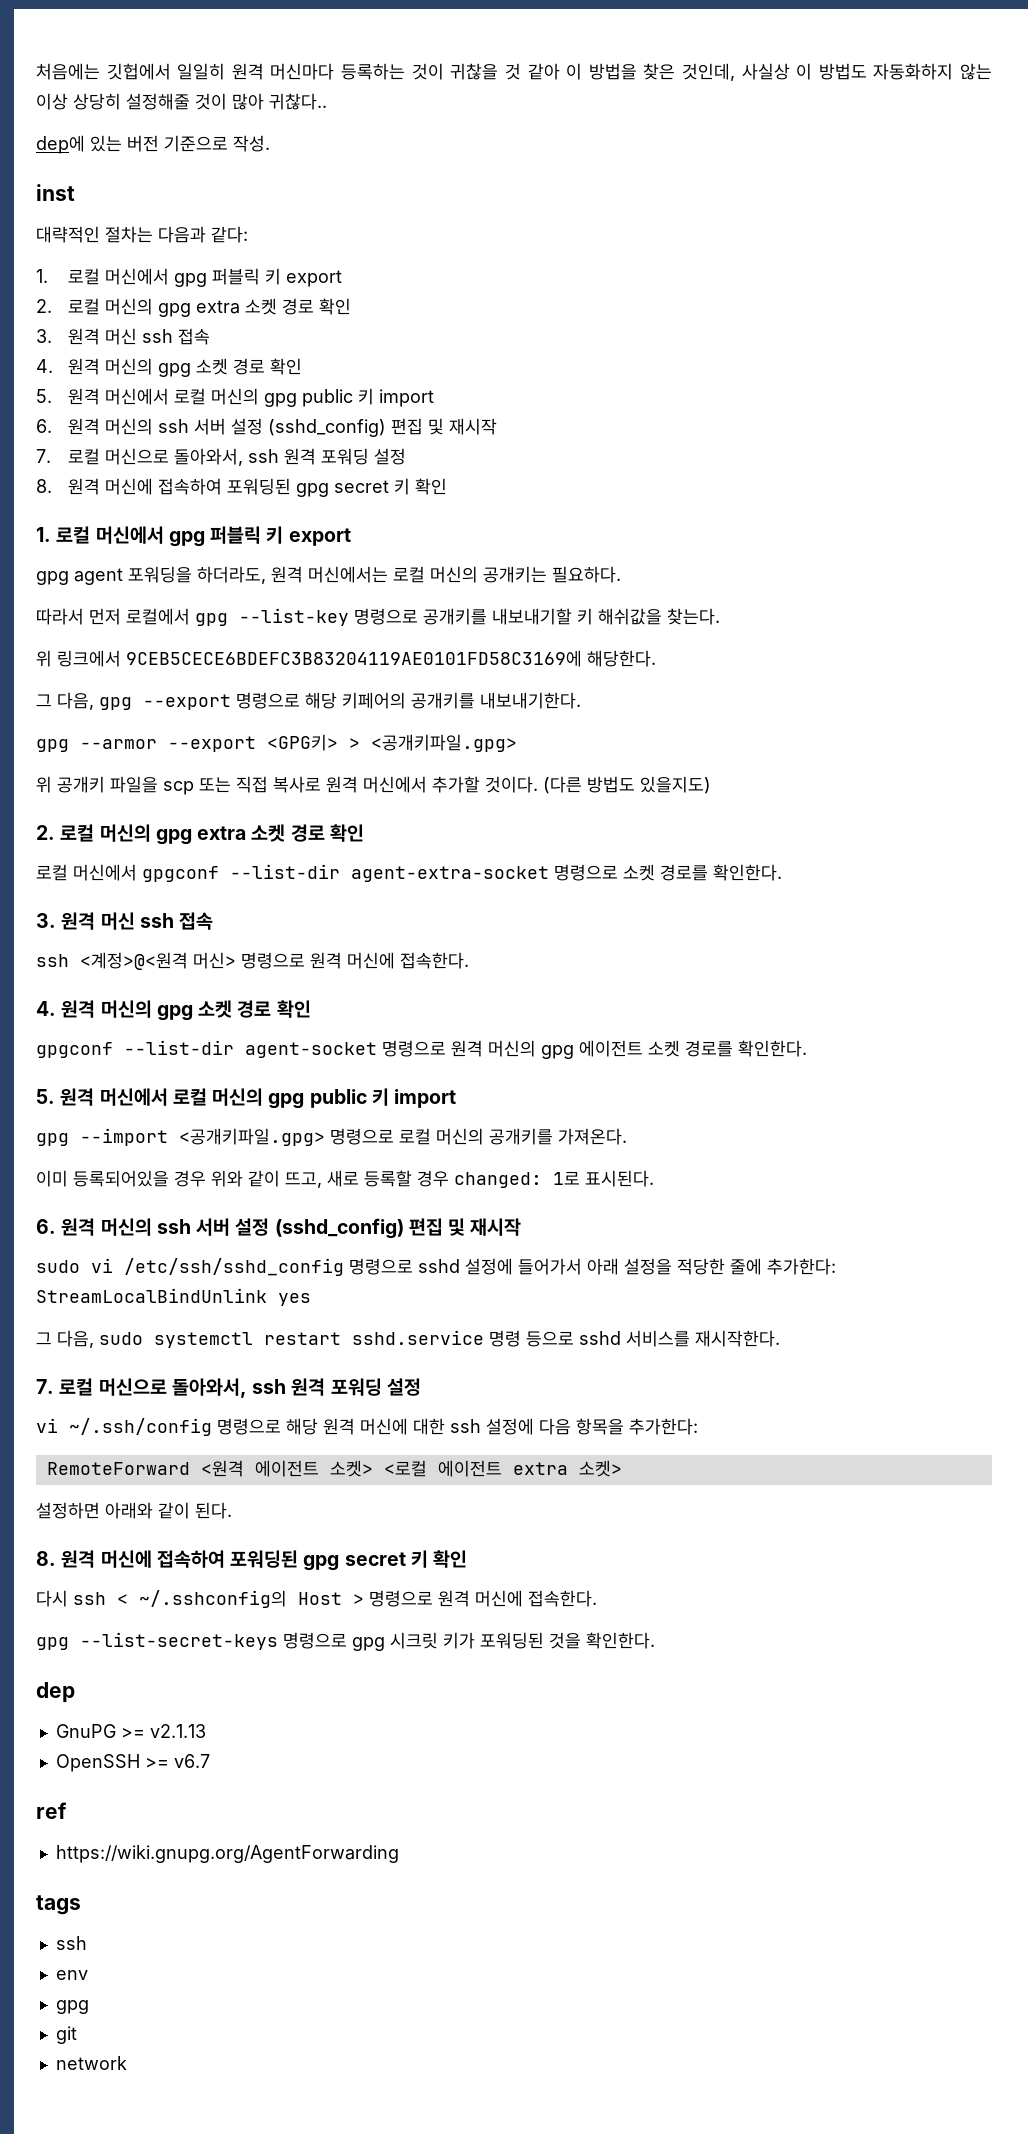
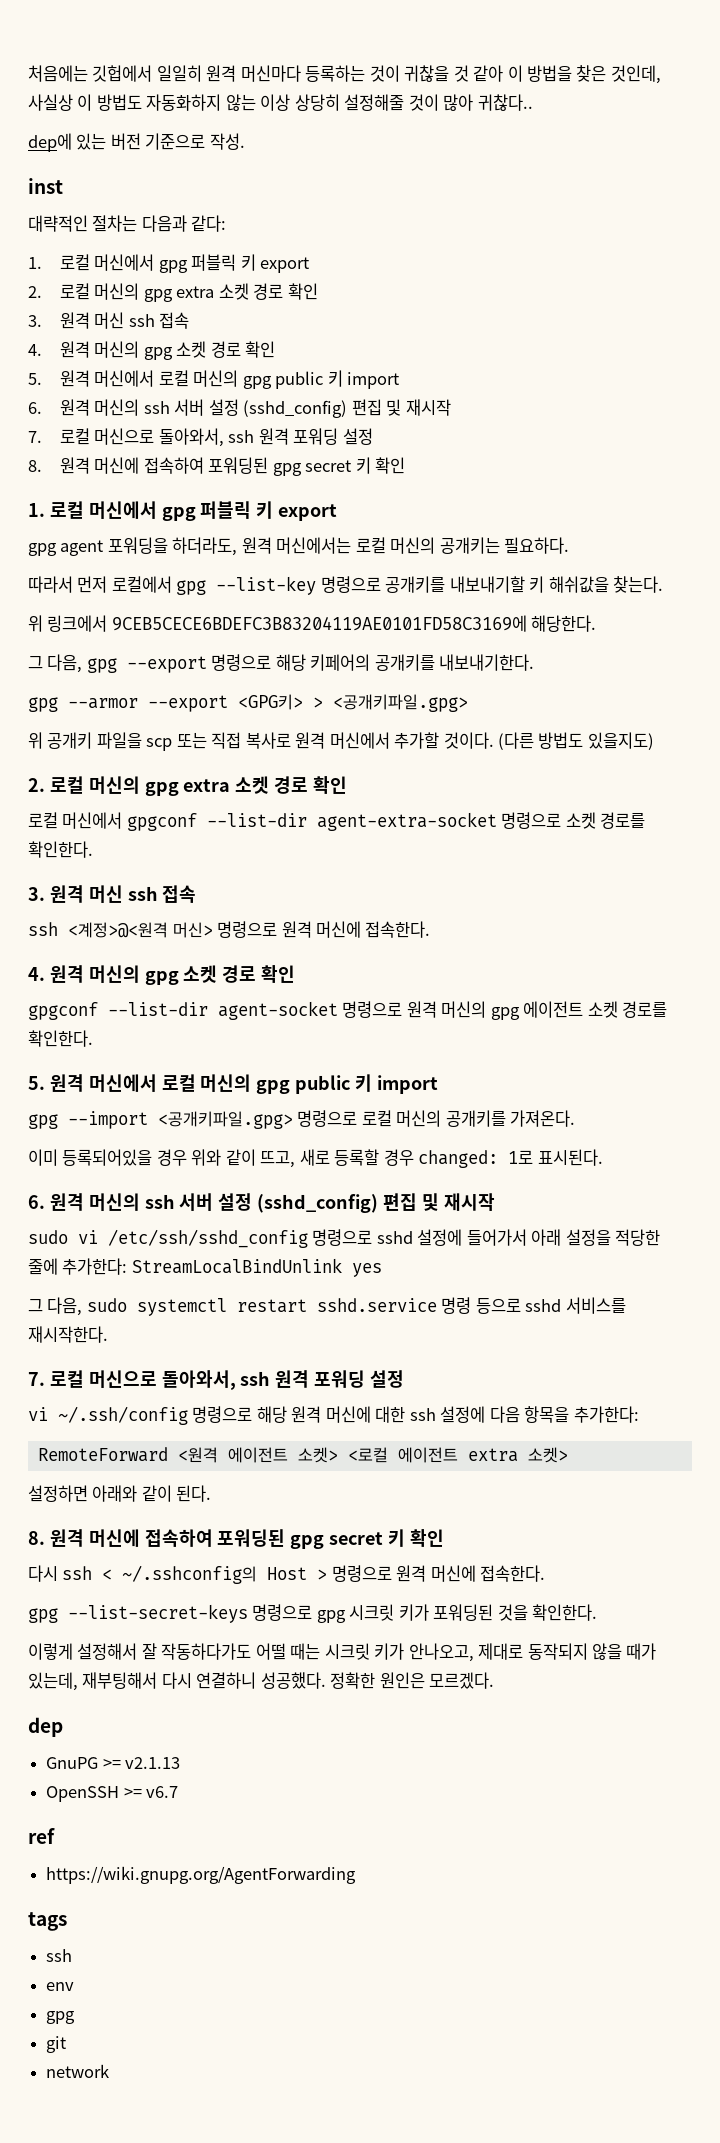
(655, 1640) none -> [28,1643,657,1662] [28,1672,495,1691] // 이렇게 설정해서 잘 작동하다가도 어떨 때는 시크릿 키가 안나오고, 제대로 동작되지 않을 때가 있는데, 재부팅해서 다시 연결하니 성공했다. 정확한 원인은 모르겠다.

